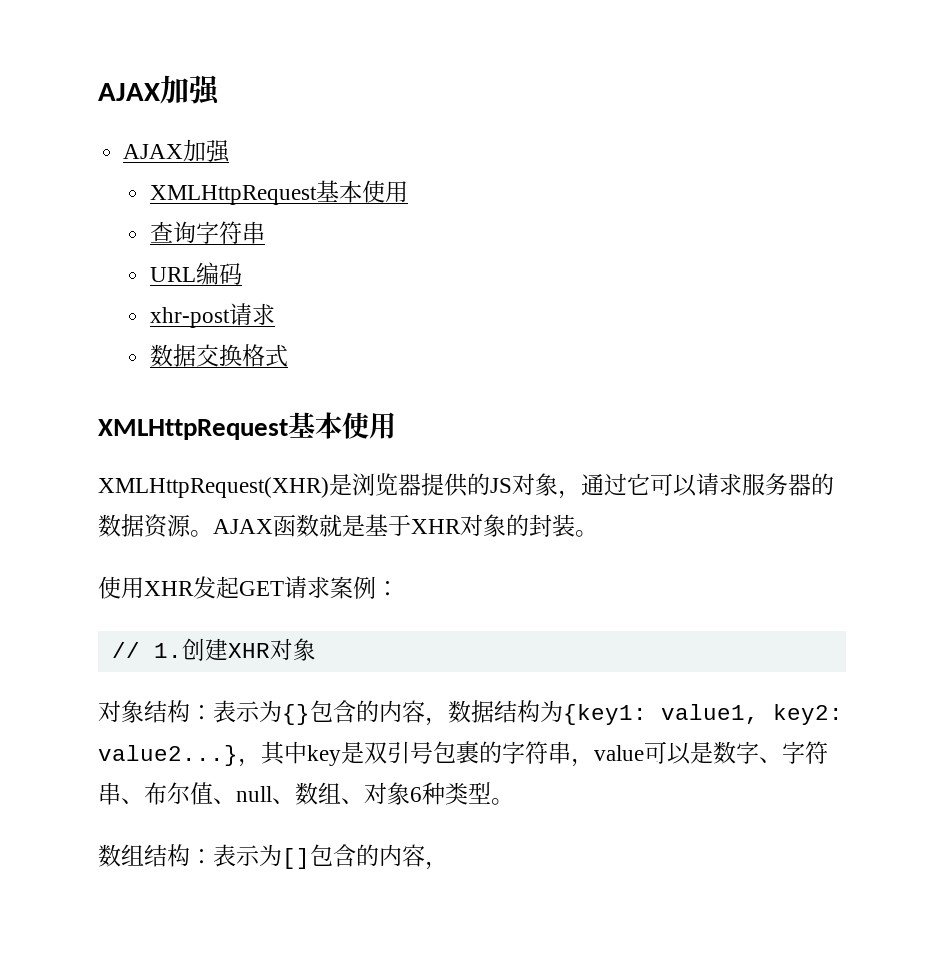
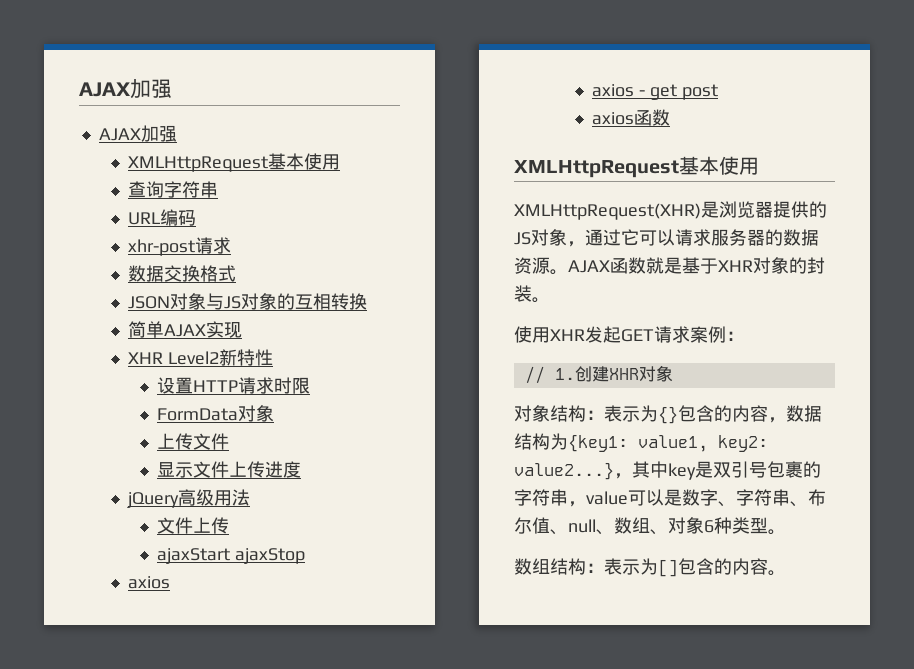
(288, 355) none -> [128,293,368,310] [128,321,243,338] [128,349,273,366] [157,377,311,394] [157,405,275,422] [157,433,230,450] [157,461,302,478] [127,489,251,508] [157,517,230,534] [157,548,306,564] [128,576,171,589] [592,84,718,100] [592,109,671,126] // JSON对象与JS对象的互相转换 // 简单AJAX实现 // XHR Level2新特性 // 设置HTTP请求时限 // FormData对象 // 上传文件 // 显示文件上传进度 // jQuery高级用法 // 文件上传 // ajaxStart ajaxStop // axios // axios - get post // axios函数
[425,861,448,870] ， -> [768,570,786,576] 。

